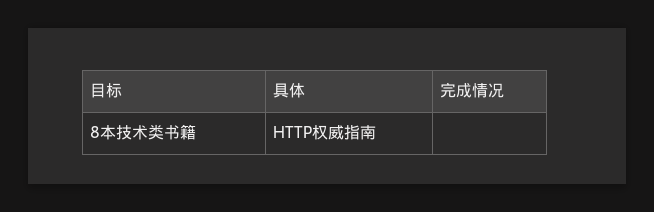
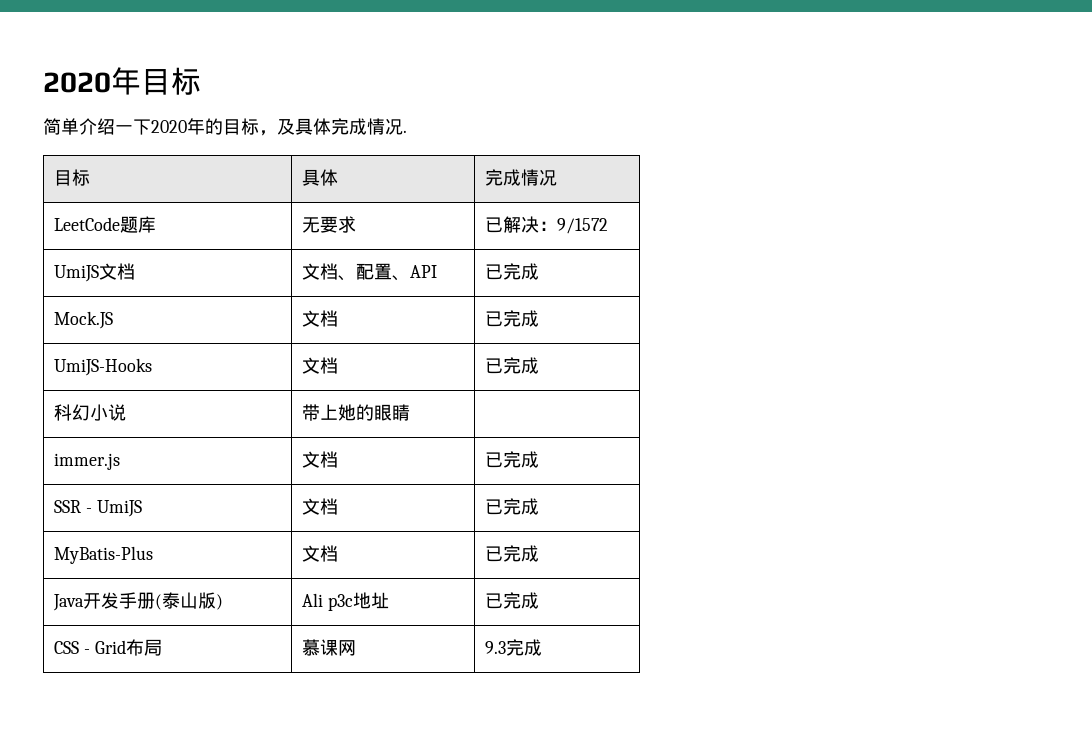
[89,83,122,98] [272,83,305,98] [439,82,504,98] [89,124,196,140] [272,125,376,140] 目标 | 具体 | 完成情况 // 8本技术类书籍 | HTTP权威指南 | -> [43,67,201,95] [43,118,407,136] [53,169,90,186] [301,169,338,186] [484,169,557,186] [53,216,156,233] [301,216,356,233] [484,216,608,234] [53,263,135,282] [301,263,437,281] [484,263,539,280] [53,311,113,329] [301,310,338,327] [484,310,539,327] [53,358,152,376] [301,357,338,374] [484,357,539,374] [53,404,126,421] [301,404,410,421] [53,453,120,470] [301,451,338,468] [484,451,539,468] [53,500,142,517] [301,498,338,515] [484,498,539,515] [53,546,153,564] [301,545,338,562] [484,545,539,562] [52,592,223,611] [301,592,389,611] [484,592,539,609] [53,639,162,656] [301,639,356,656] [484,639,542,656] 2020年目标 // 简单介绍一下2020年的目标，及具体完成情况. // 目标 | 具体 | 完成情况 // LeetCode题库 | 无要求 | 已解决：9/1572 // UmiJS文档 | 文档、配置、API | 已完成 // Mock.JS | 文档 | 已完成 // UmiJS-Hooks | 文档 | 已完成 // 科幻小说 | 带上她的眼睛 | // immer.js | 文档 | 已完成 // SSR - UmiJS | 文档 | 已完成 // MyBatis-Plus | 文档 | 已完成 // Java开发手册(泰山版) | Ali p3c地址 | 已完成 // CSS - Grid布局 | 慕课网 | 9.3完成

